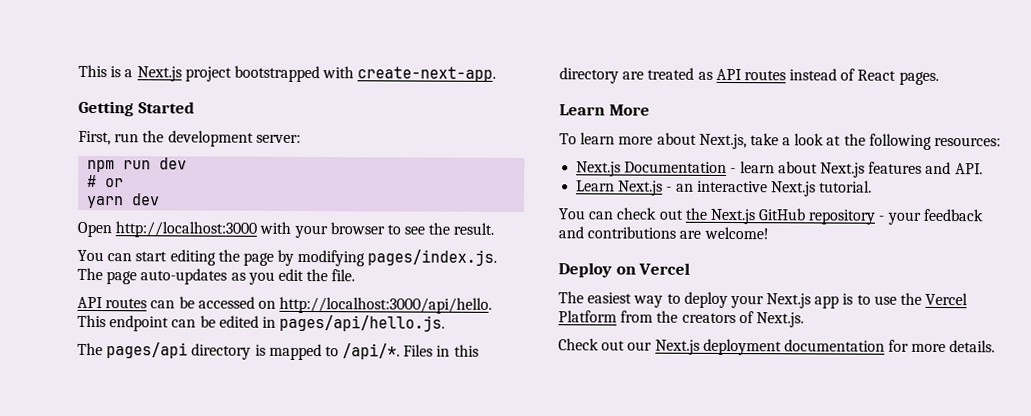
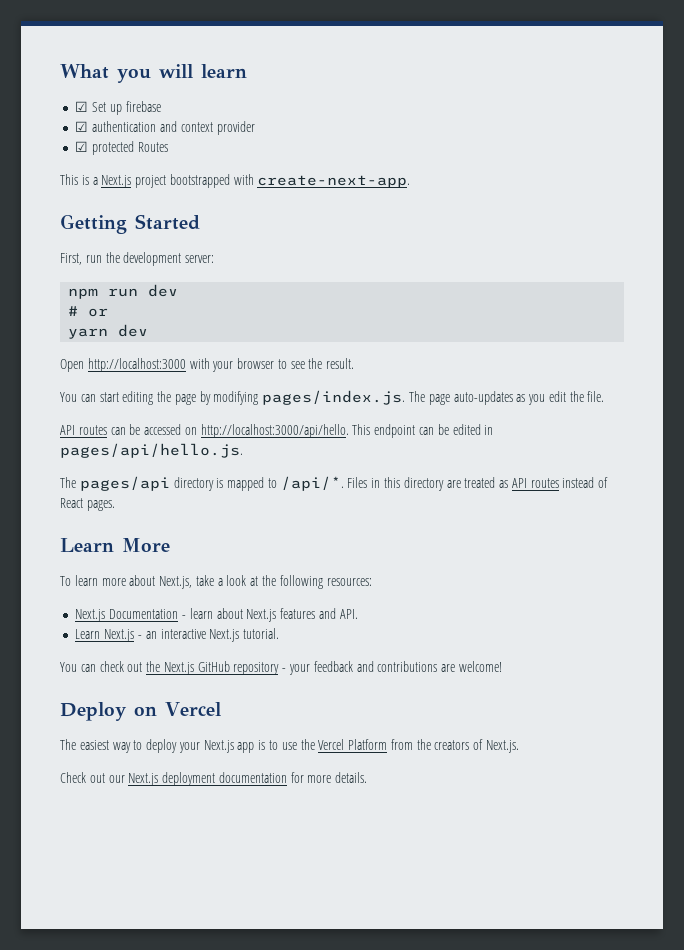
(78, 71) none -> [60,64,247,83] [75,101,161,115] [75,121,255,135] [75,141,168,155] What you will learn // ☑ Set up firebase // ☑ authentication and context provider // ☑ protected Routes //

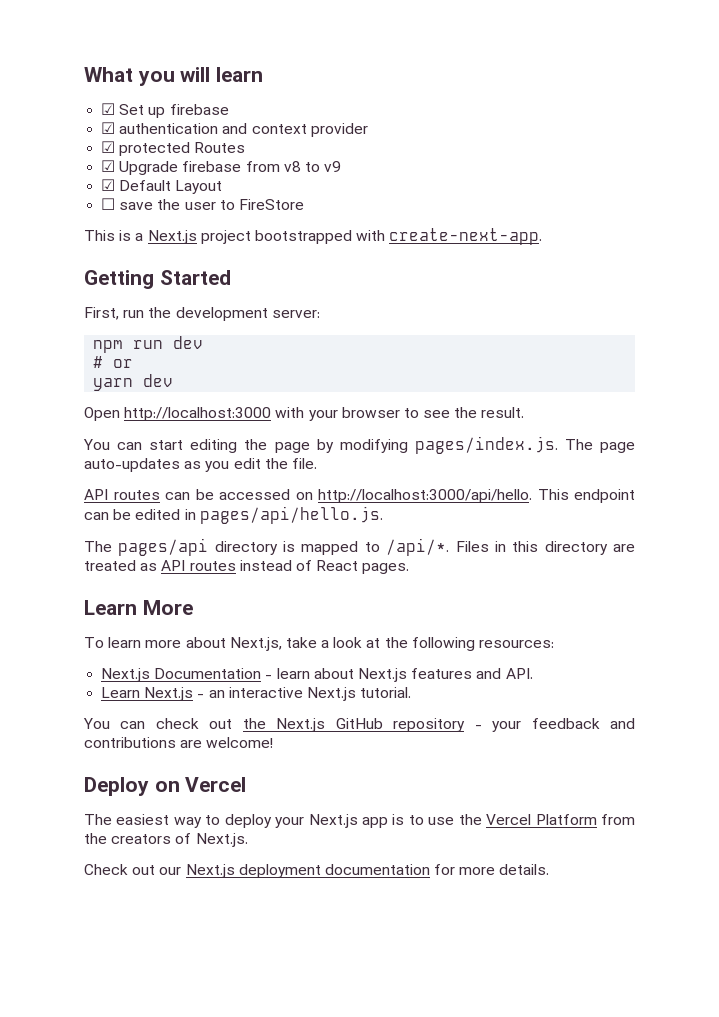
(168, 147) none -> [101,160,342,175] [101,179,223,194] [101,198,304,210] // ☑ Upgrade firebase from v8 to v9 // ☑ Default Layout // ☐ save the user to FireStore

